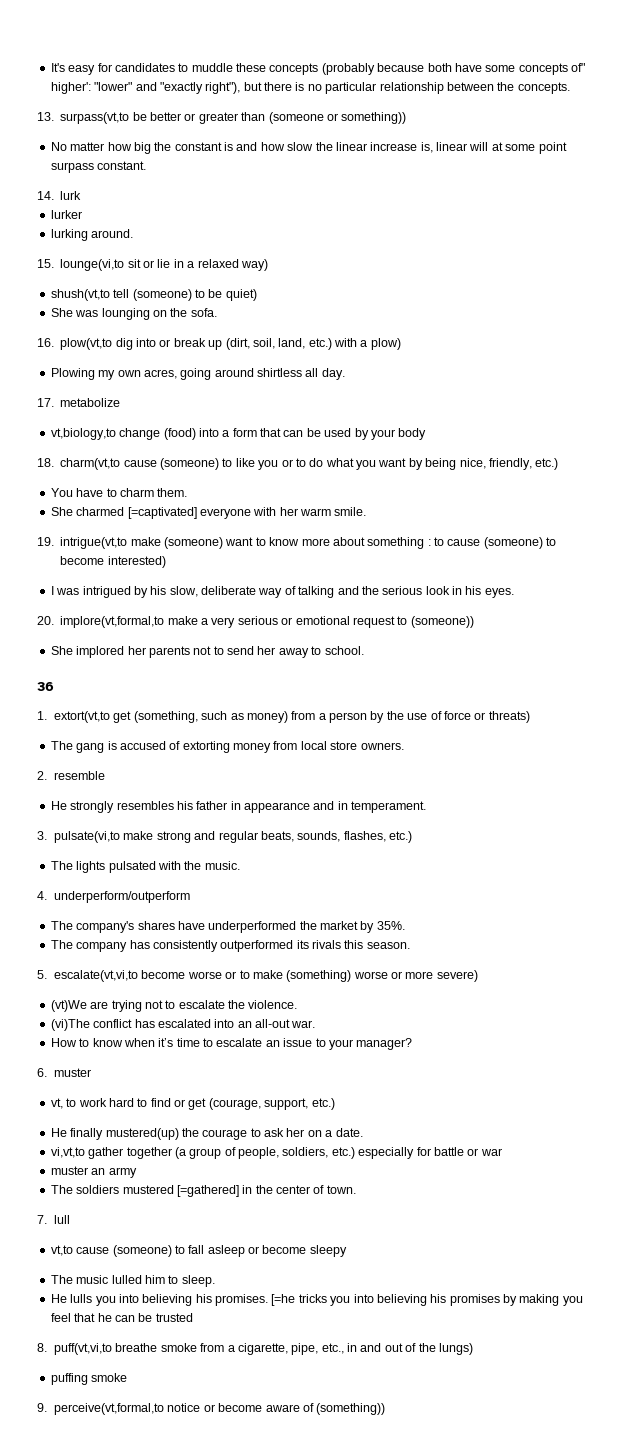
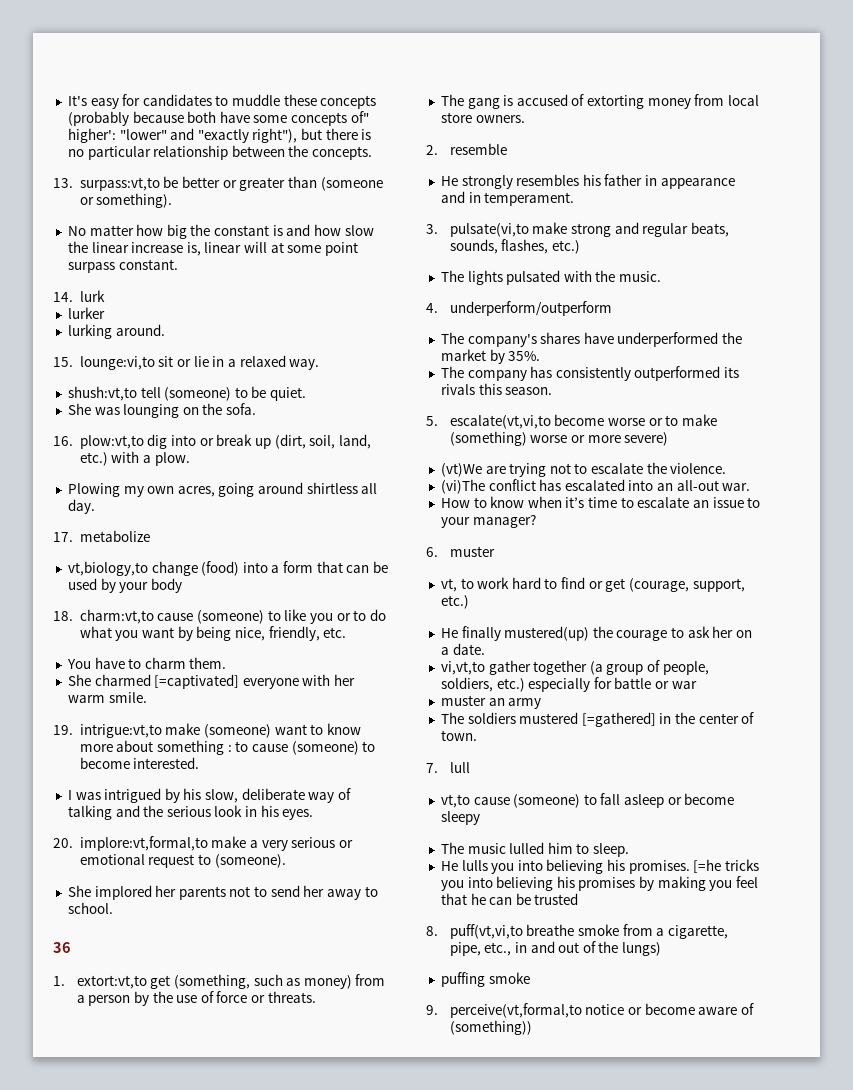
[60,112,130,124] surpass(vt,to -> [79,177,160,191] surpass:vt,to
[341,112,407,124] something)) -> [96,193,173,208] something).
[60,259,125,271] lounge(vi,to -> [79,356,155,370] lounge:vi,to
[240,259,268,271] [50,289,110,301] way) // shush(vt,to -> [289,359,320,370] [67,386,137,401] way. // shush:vt,to
[225,289,257,301] quiet) -> [270,387,307,401] quiet.
[60,338,113,350] plow(vt,to -> [79,435,144,449] plow:vt,to
[370,338,401,350] plow) -> [154,452,190,466] plow.
[60,458,121,470] charm(vt,to -> [79,609,154,624] charm:vt,to
[535,458,559,470] etc.) -> [323,627,347,638] etc.
[60,537,128,549] intrigue(vt,to -> [79,724,162,738] intrigue:vt,to
[107,556,166,568] interested) -> [133,757,200,769] interested.
[60,616,165,628] implore(vt,formal,to -> [79,836,208,851] implore:vt,formal,to
[410,616,474,628] (someone)) -> [214,854,286,868] (someone).
[54,711,111,723] extort(vt,to -> [76,975,147,989] extort:vt,to
[488,711,530,723] threats) -> [267,991,316,1003] threats.

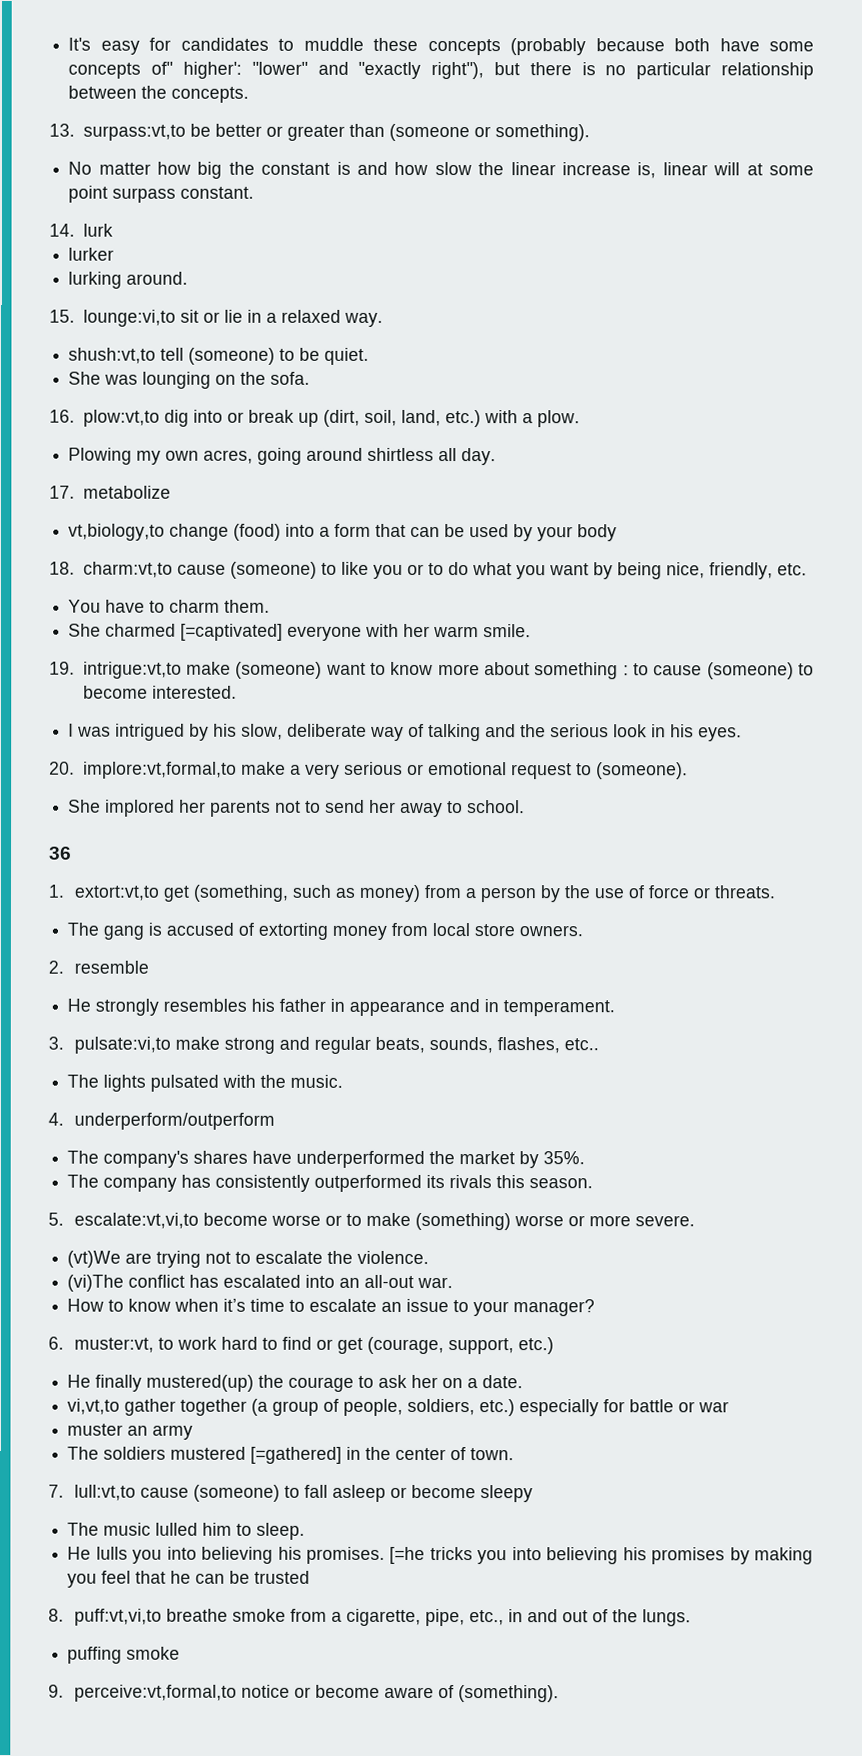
[449,223,529,237] pulsate(vi,to -> [73,1036,171,1054] pulsate:vi,to
[551,240,580,254] etc.) -> [563,1038,599,1051] etc..
[449,415,551,429] escalate(vt,vi,to -> [73,1212,199,1229] escalate:vt,vi,to
[624,432,669,446] severe) -> [634,1215,695,1227] severe.
[449,546,495,557] [440,578,457,592] muster // vt, -> [73,1337,154,1353] muster:vt,
[449,762,470,773] [440,794,470,808] lull // vt,to -> [73,1484,136,1501] lull:vt,to
[449,924,523,939] puff(vt,vi,to -> [73,1608,162,1626] puff:vt,vi,to
[622,942,662,956] lungs) -> [641,1609,691,1627] lungs.
[449,1003,582,1018] perceive(vt,formal,to -> [73,1684,237,1702] perceive:vt,formal,to
[449,1020,532,1035] (something)) -> [457,1685,559,1703] (something).

